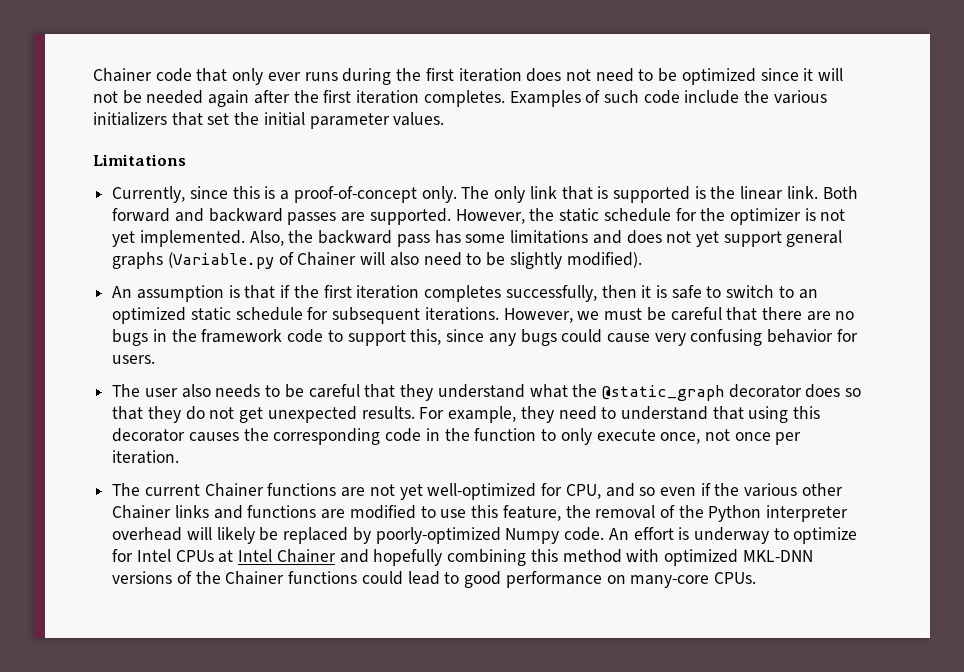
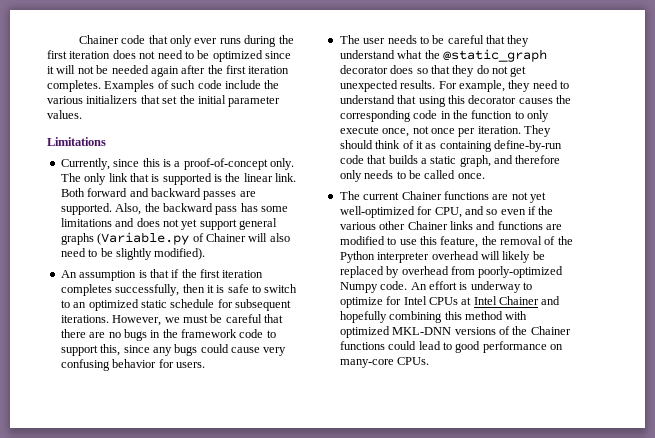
[455,208,846,225] [112,230,245,247] However, the static schedule for the optimizer is not yet implemented. -> (112, 209) none
[181,384,211,398] also -> (386, 41) none
(180, 457) none -> [524,125,551,137] [339,140,562,152] [339,155,561,167] [339,170,485,182] They should think of it as containing define-by-run code that builds a static graph, and therefore only needs to be called once.
(371, 535) none -> [401,266,475,275] overhead from

